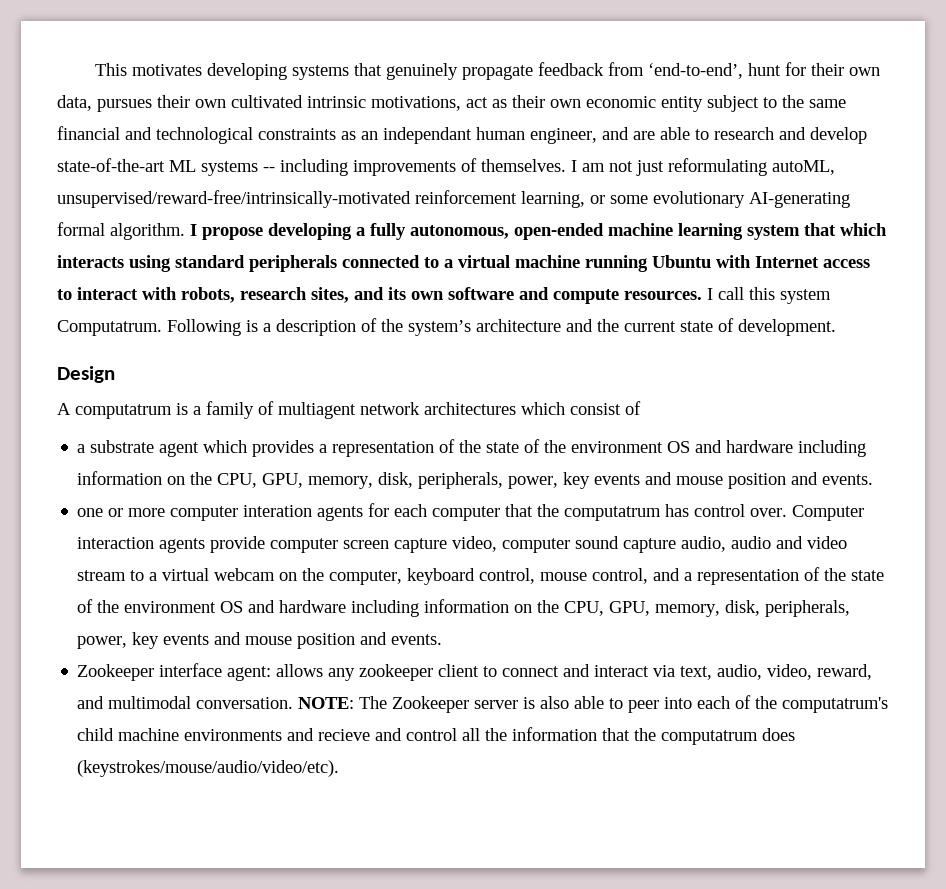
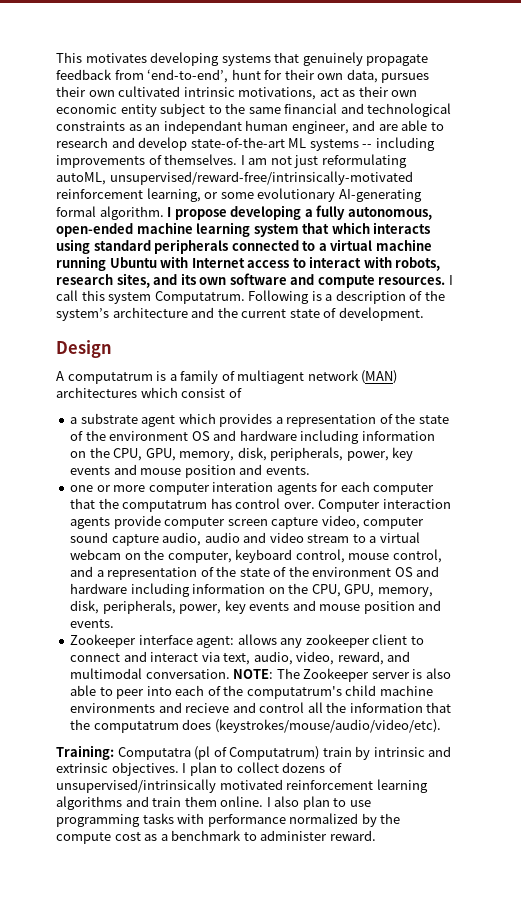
(420, 408) none -> [361,370,398,384] (MAN)
(340, 768) none -> [56,745,452,760] [56,762,342,776] [56,779,428,793] [56,796,371,810] [56,813,401,827] [56,830,376,844] // Training: Computatra (pl of Computatrum) train by intrinsic and extrinsic objectives. I plan to collect dozens of unsupervised/intrinsically motivated reinforcement learning algorithms and train them online. I also plan to use programming tasks with performance normalized by the compute cost as a benchmark to administer reward.

